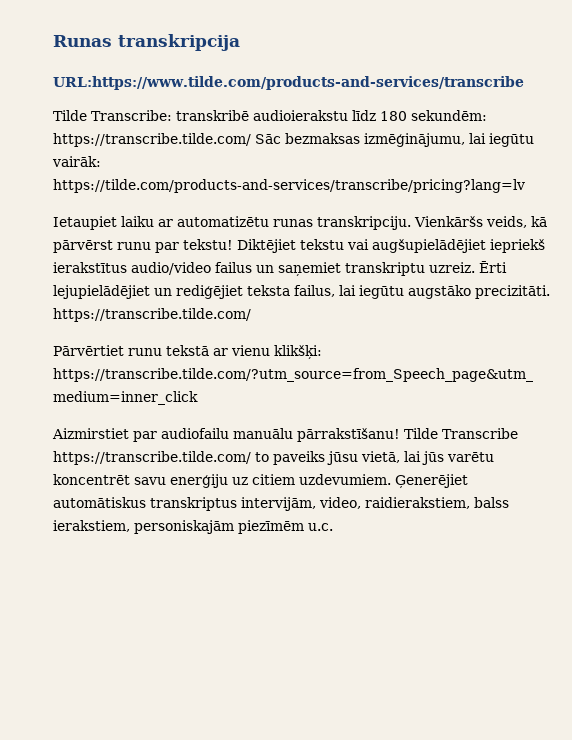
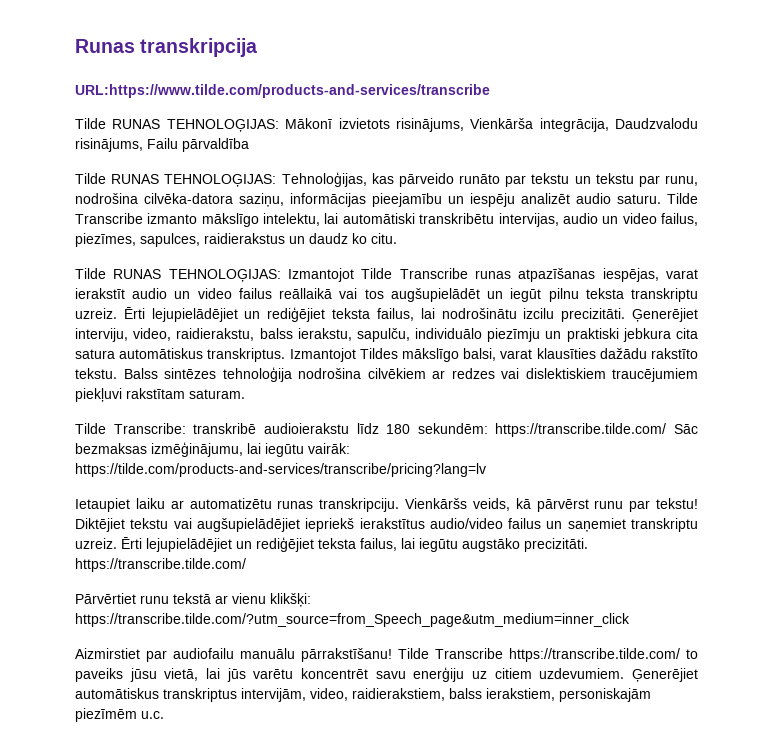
(524, 83) none -> [75,118,698,132] [75,138,249,152] [75,172,698,187] [75,193,698,207] [75,213,699,227] [75,233,397,247] [75,268,698,282] [75,288,698,302] [75,307,698,322] [75,328,698,342] [75,348,698,362] [75,367,698,382] [75,388,245,402] // Tilde RUNAS TEHNOLOĢIJAS: Mākonī izvietots risinājums, Vienkārša integrācija, Daudzvalodu risinājums, Failu pārvaldība // Tilde RUNAS TEHNOLOĢIJAS: Tehnoloģijas, kas pārveido runāto par tekstu un tekstu par runu, nodrošina cilvēka-datora saziņu, informācijas pieejamību un iespēju analizēt audio saturu. Tilde Transcribe izmanto mākslīgo intelektu, lai automātiski transkribētu intervijas, audio un video failus, piezīmes, sapulces, raidierakstus un daudz ko citu. // Tilde RUNAS TEHNOLOĢIJAS: Izmantojot Tilde Transcribe runas atpazīšanas iespējas, varat ierakstīt audio un video failus reāllaikā vai tos augšupielādēt un iegūt pilnu teksta transkriptu uzreiz. Ērti lejupielādējiet un rediģējiet teksta failus, lai nodrošinātu izcilu precizitāti. Ģenerējiet interviju, video, raidierakstu, balss ierakstu, sapulču, individuālo piezīmju un praktiski jebkura cita satura automātiskus transkriptus. Izmantojot Tildes mākslīgo balsi, varat klausīties dažādu rakstīto tekstu. Balss sintēzes tehnoloģija nodrošina cilvēkiem ar redzes vai dislektiskiem traucējumiem piekļuvi rakstītam saturam.

